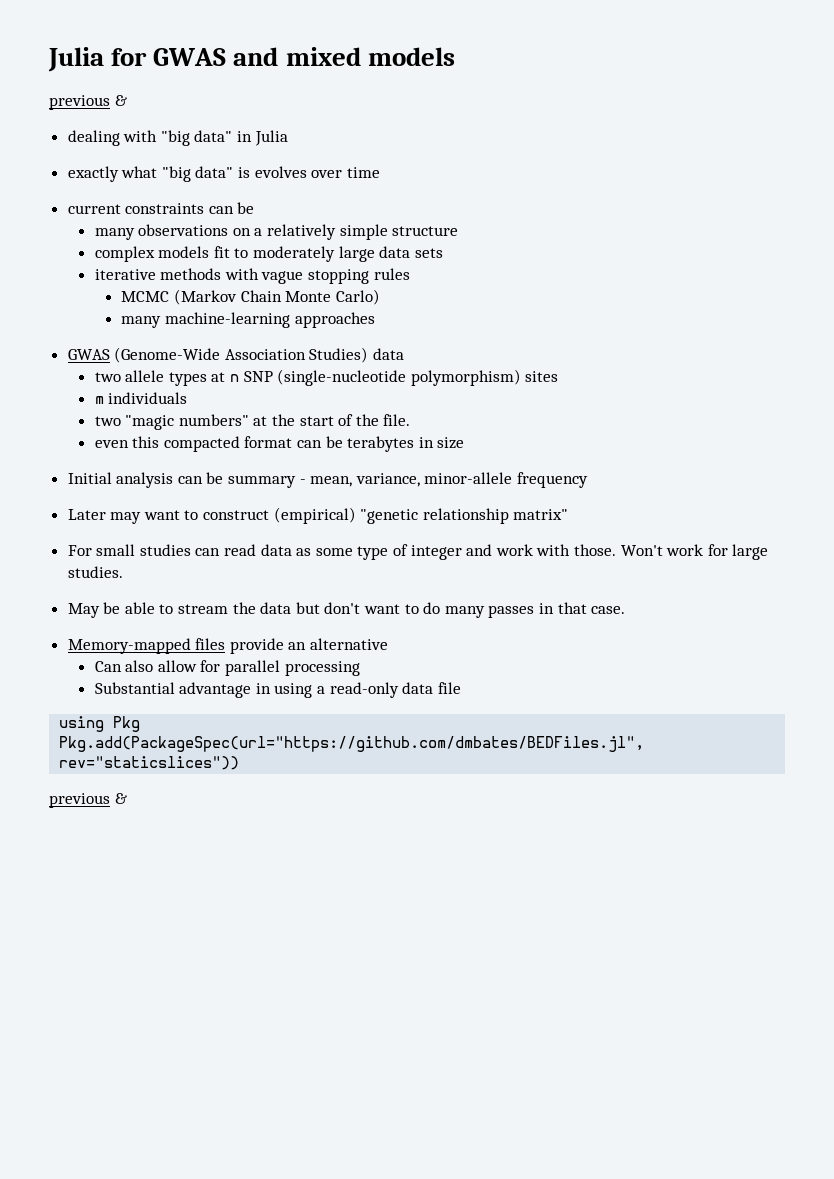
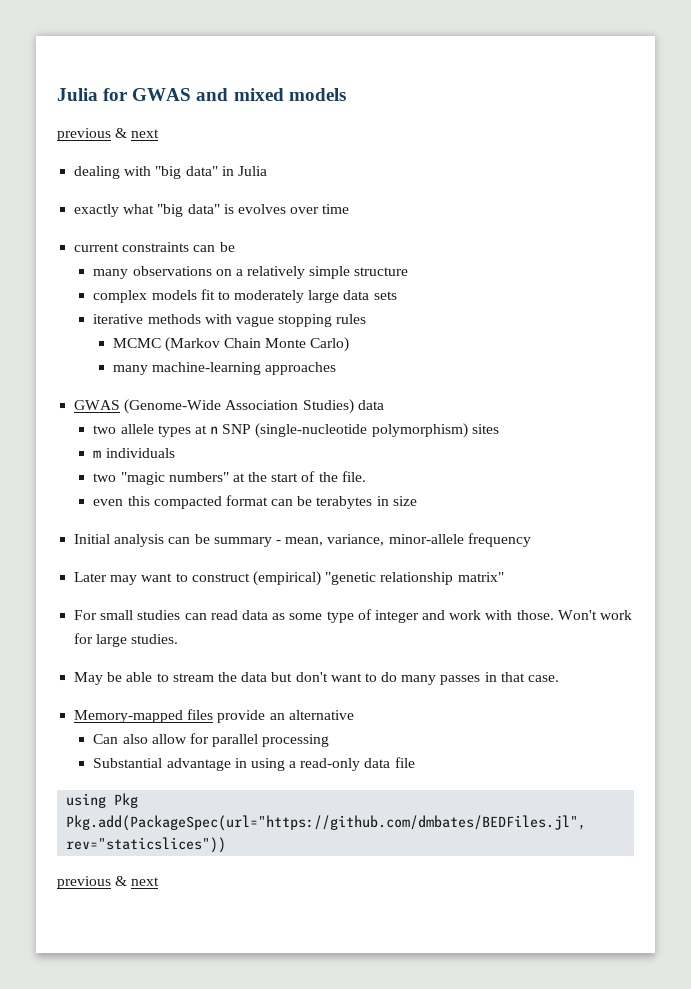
(127, 100) none -> [131,129,160,138] next
(127, 798) none -> [131,877,160,886] next

